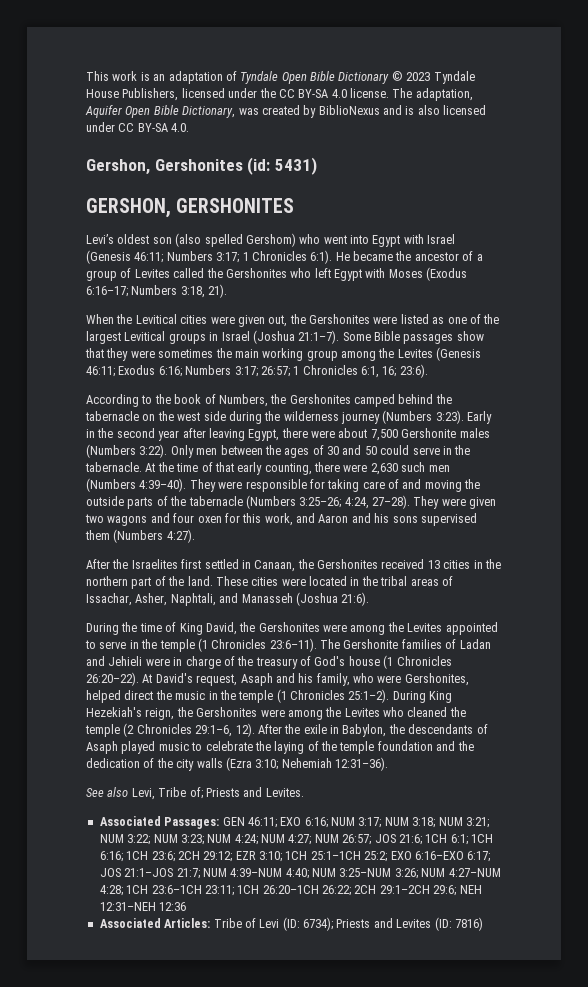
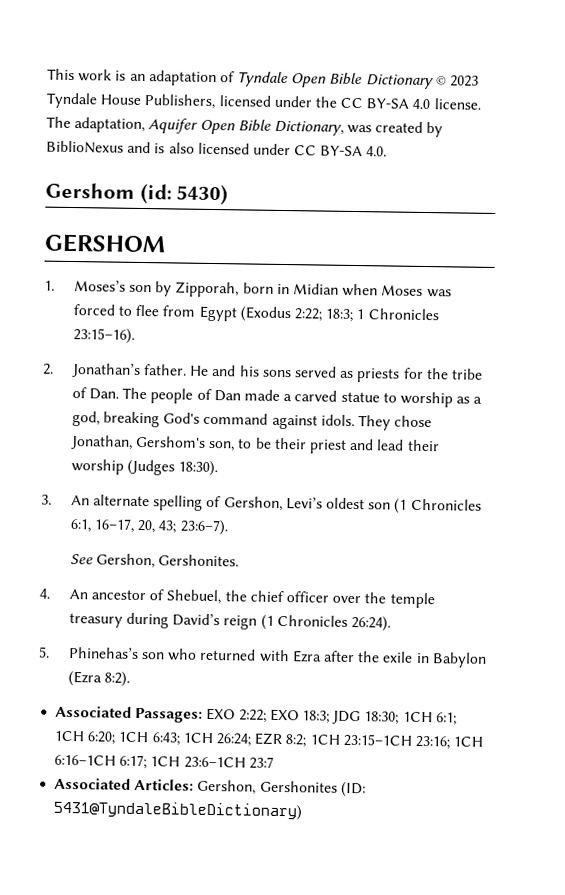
[86,157,317,175] [86,198,295,218] [86,233,456,247] [86,250,483,264] [86,267,468,281] [86,284,228,298] [86,314,500,327] [86,330,484,344] [85,347,482,361] [86,364,428,378] [86,394,452,407] [85,410,493,424] [86,428,490,441] [86,444,471,458] [85,462,450,475] [86,478,481,492] [86,495,497,509] [85,513,477,526] [85,529,195,543] [86,559,501,572] [86,576,453,589] [86,592,370,606] [86,622,498,635] [85,638,491,652] [86,655,452,669] [86,672,469,686] [86,689,453,703] [86,707,466,720] [85,723,488,737] [86,741,474,754] [86,757,388,771] [86,787,304,800] [99,816,489,829] [99,834,493,845] [99,851,491,862] [99,868,501,879] [99,885,482,896] [99,902,187,911] [99,917,483,931] Gershon, Gershonites (id: 5431) // GERSHON, GERSHONITES // Levi’s oldest son (also spelled Gershom) who went into Egypt with Israel (Genesis 46:11; Numbers 3:17; 1 Chronicles 6:1). He became the ancestor of a group of Levites called the Gershonites who left Egypt with Moses (Exodus 6:16–17; Numbers 3:18, 21). // When the Levitical cities were given out, the Gershonites were listed as one of the largest Levitical groups in Israel (Joshua 21:1–7). Some Bible passages show that they were sometimes the main working group among the Levites (Genesis 46:11; Exodus 6:16; Numbers 3:17; 26:57; 1 Chronicles 6:1, 16; 23:6). // According to the book of Numbers, the Gershonites camped behind the tabernacle on the west side during the wilderness journey (Numbers 3:23). Early in the second year after leaving Egypt, there were about 7,500 Gershonite males (Numbers 3:22). Only men between the ages of 30 and 50 could serve in the tabernacle. At the time of that early counting, there were 2,630 such men (Numbers 4:39–40). They were responsible for taking care of and moving the outside parts of the tabernacle (Numbers 3:25–26; 4:24, 27–28). They were given two wagons and four oxen for this work, and Aaron and his sons supervised them (Numbers 4:27). // After the Israelites first settled in Canaan, the Gershonites received 13 cities in the northern part of the land. These cities were located in the tribal areas of Issachar, Asher, Naphtali, and Manasseh (Joshua 21:6). // During the time of King David, the Gershonites were among the Levites appointed to serve in the temple (1 Chronicles 23:6–11). The Gershonite families of Ladan and Jehieli were in charge of the treasury of God's house (1 Chronicles 26:20–22). At David's request, Asaph and his family, who were Gershonites, helped direct the music in the temple (1 Chronicles 25:1–2). During King Hezekiah's reign, the Gershonites were among the Levites who cleaned the temple (2 Chronicles 29:1–6, 12). After the exile in Babylon, the descendants of Asaph played music to celebrate the laying of the temple foundation and the dedication of the city walls (Ezra 3:10; Nehemiah 12:31–36). // See also Levi, Tribe of; Priests and Levites. // Associated Passages: GEN 46:11; EXO 6:16; NUM 3:17; NUM 3:18; NUM 3:21; NUM 3:22; NUM 3:23; NUM 4:24; NUM 4:27; NUM 26:57; JOS 21:6; 1CH 6:1; 1CH 6:16; 1CH 23:6; 2CH 29:12; EZR 3:10; 1CH 25:1–1CH 25:2; EXO 6:16–EXO 6:17; JOS 21:1–JOS 21:7; NUM 4:39–NUM 4:40; NUM 3:25–NUM 3:26; NUM 4:27–NUM 4:28; 1CH 23:6–1CH 23:11; 1CH 26:20–1CH 26:22; 2CH 29:1–2CH 29:6; NEH 12:31–NEH 12:36 // Associated Articles: Tribe of Levi (ID: 6734); Priests and Levites (ID: 7816) -> [45,182,229,206] [44,233,165,254] [44,280,452,298] [72,304,439,323] [72,328,135,344] [43,363,483,383] [71,387,483,408] [71,411,433,431] [69,434,440,454] [70,459,219,477] [41,494,482,514] [69,518,228,536] [69,553,240,569] [39,588,435,609] [68,612,391,632] [39,646,487,668] [67,670,131,687] [55,705,457,726] [54,730,484,750] [54,754,274,770] [54,777,366,798] [53,800,303,821] Gershom (id: 5430) // GERSHOM // 1. Moses’s son by Zipporah, born in Midian when Moses was forced to flee from Egypt (Exodus 2:22; 18:3; 1 Chronicles 23:15–16). // 2. Jonathan’s father. He and his sons served as priests for the tribe of Dan. The people of Dan made a carved statue to worship as a god, breaking God's command against idols. They chose Jonathan, Gershom's son, to be their priest and lead their worship (Judges 18:30). // 3. An alternate spelling of Gershon, Levi’s oldest son (1 Chronicles 6:1, 16–17, 20, 43; 23:6–7). // See Gershon, Gershonites. // 4. An ancestor of Shebuel, the chief officer over the temple treasury during David’s reign (1 Chronicles 26:24). // 5. Phinehas’s son who returned with Ezra after the exile in Babylon (Ezra 8:2). // Associated Passages: EXO 2:22; EXO 18:3; JDG 18:30; 1CH 6:1; 1CH 6:20; 1CH 6:43; 1CH 26:24; EZR 8:2; 1CH 23:15–1CH 23:16; 1CH 6:16–1CH 6:17; 1CH 23:6–1CH 23:7 // Associated Articles: Gershon, Gershonites (ID: 5431@TyndaleBibleDictionary)

